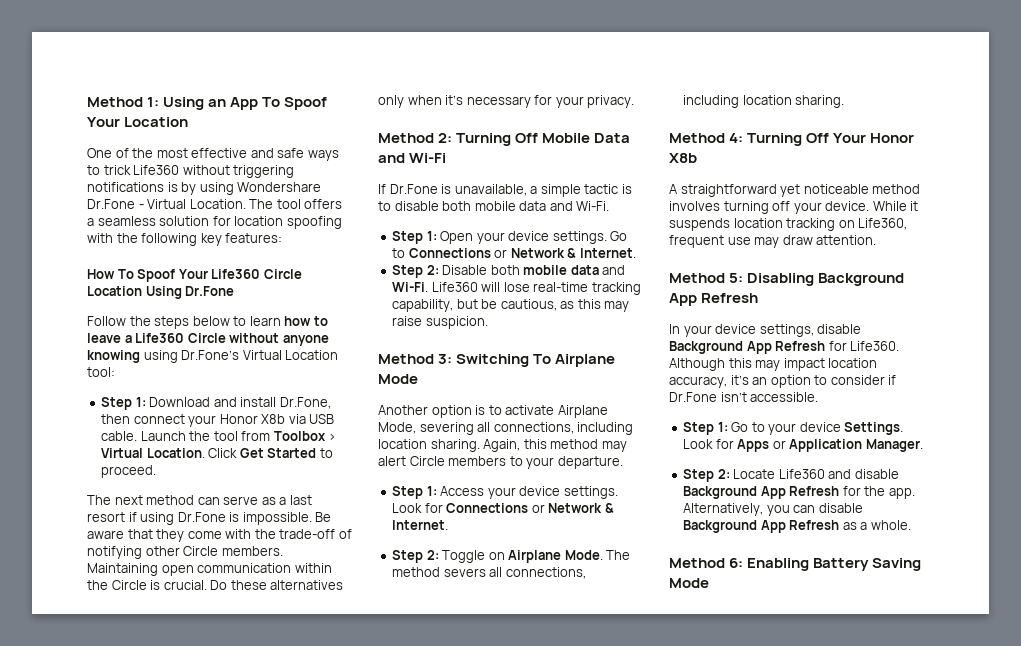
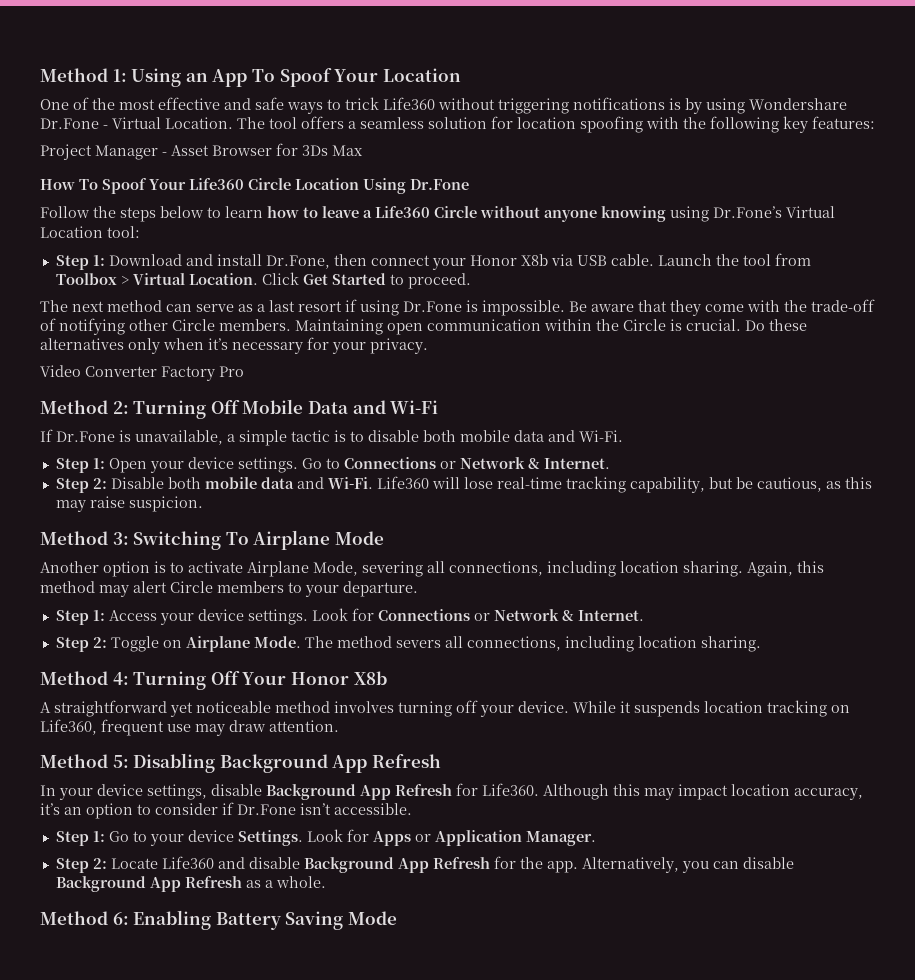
(283, 238) none -> [40,143,363,160] // Project Manager - Asset Browser for 3Ds Max
(635, 101) none -> [40,365,244,381] // Video Converter Factory Pro

